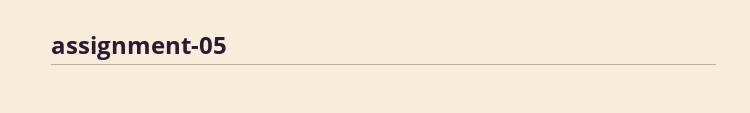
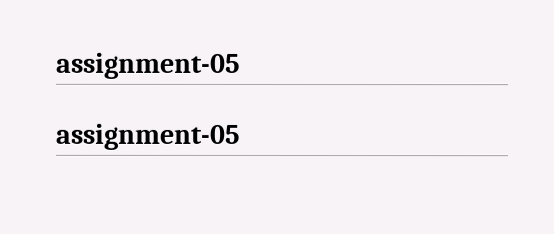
[51,36,227,60] assignment-05 -> [56,52,241,79] [55,123,240,150] assignment-05 // assignment-05

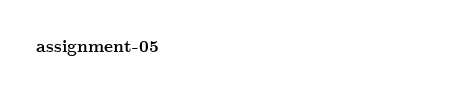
[56,52,241,79] [55,123,240,150] assignment-05 // assignment-05 -> [36,40,159,56] assignment-05

